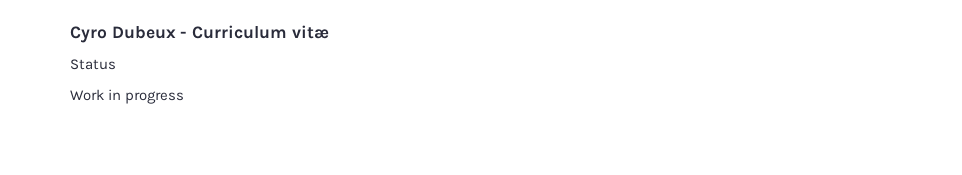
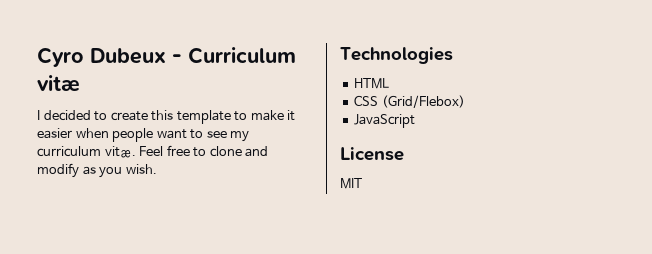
[70,59,116,70] [70,89,185,104] Status // Work in progress -> [37,110,296,124] [37,128,250,142] [37,145,269,158] [37,163,157,178] [340,47,453,64] [354,78,390,89] [354,95,465,108] [354,114,416,128] [340,147,404,161] [340,178,362,189] I decided to create this template to make it easier when people want to see my curriculum vitæ. Feel free to clone and modify as you wish. // Technologies // HTML // CSS (Grid/Flebox) // JavaScript // License // MIT

